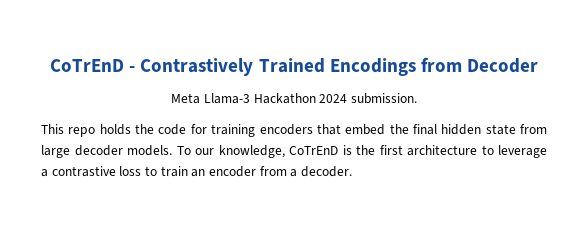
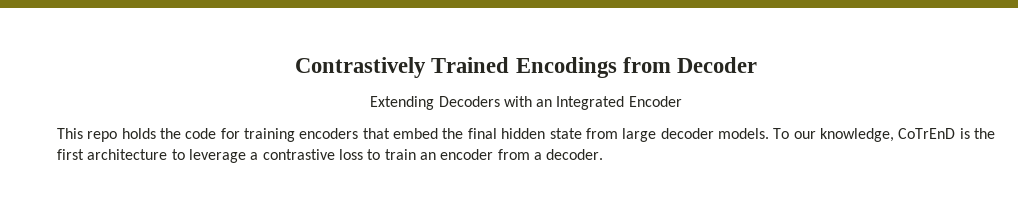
[50,59,136,72] CoTrEnD - -> (295, 67) none
[171,93,417,104] Meta Llama-3 Hackathon 2024 submission. -> [370,96,682,110] Extending Decoders with an Integrated Encoder

